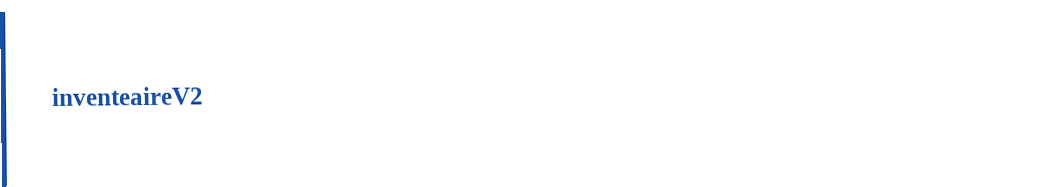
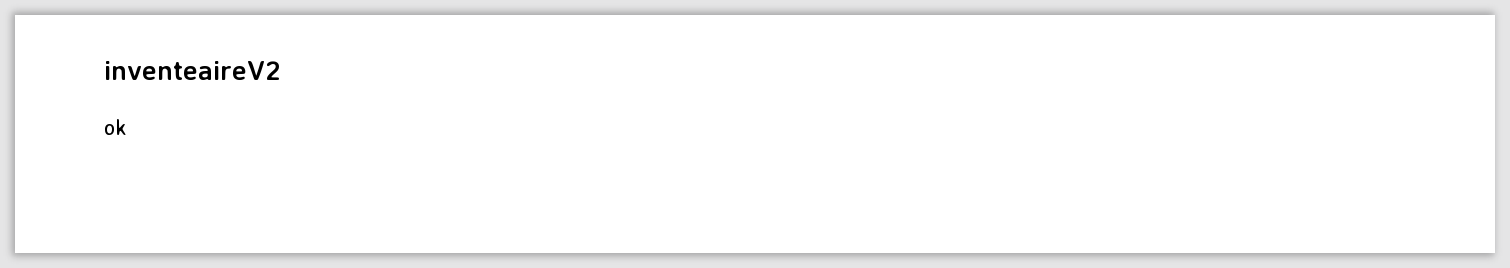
(204, 96) none -> [104,119,127,135] // ok

